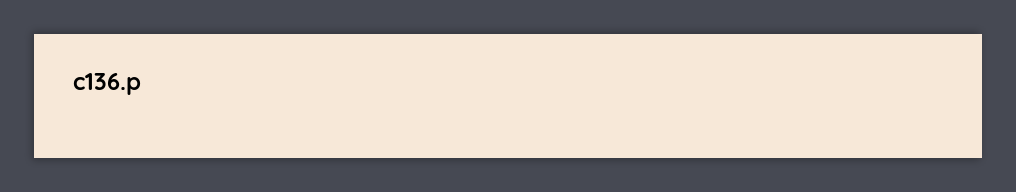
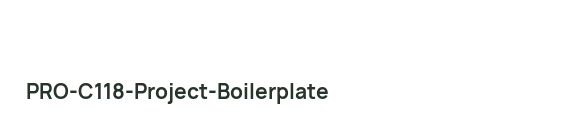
[73,73,141,95] c136.p -> [26,83,329,104] PRO-C118-Project-Boilerplate

